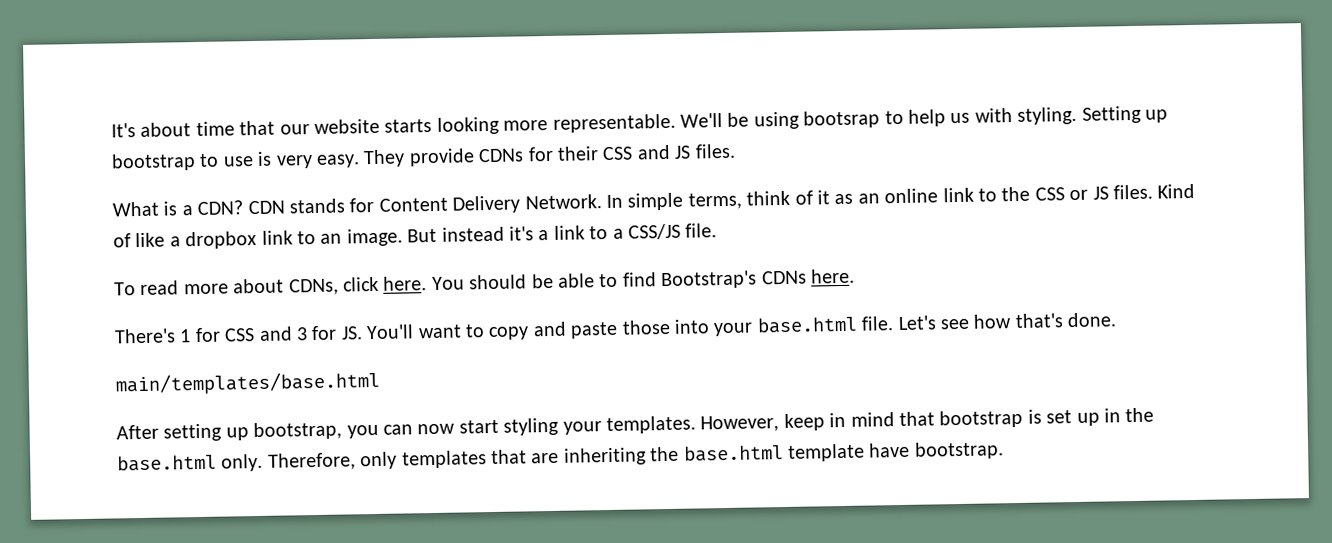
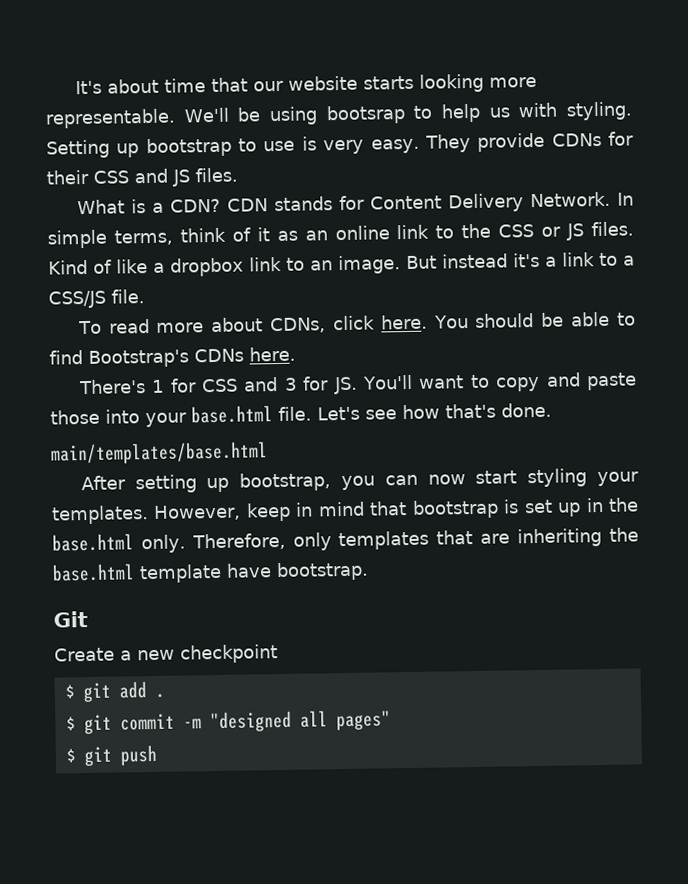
(1004, 450) none -> [53,611,88,628] [54,644,278,664] [64,681,165,703] [65,710,391,735] [65,744,157,767] // Git // Create a new checkpoint // $ git add . // $ git commit -m "designed all pages" // $ git push

